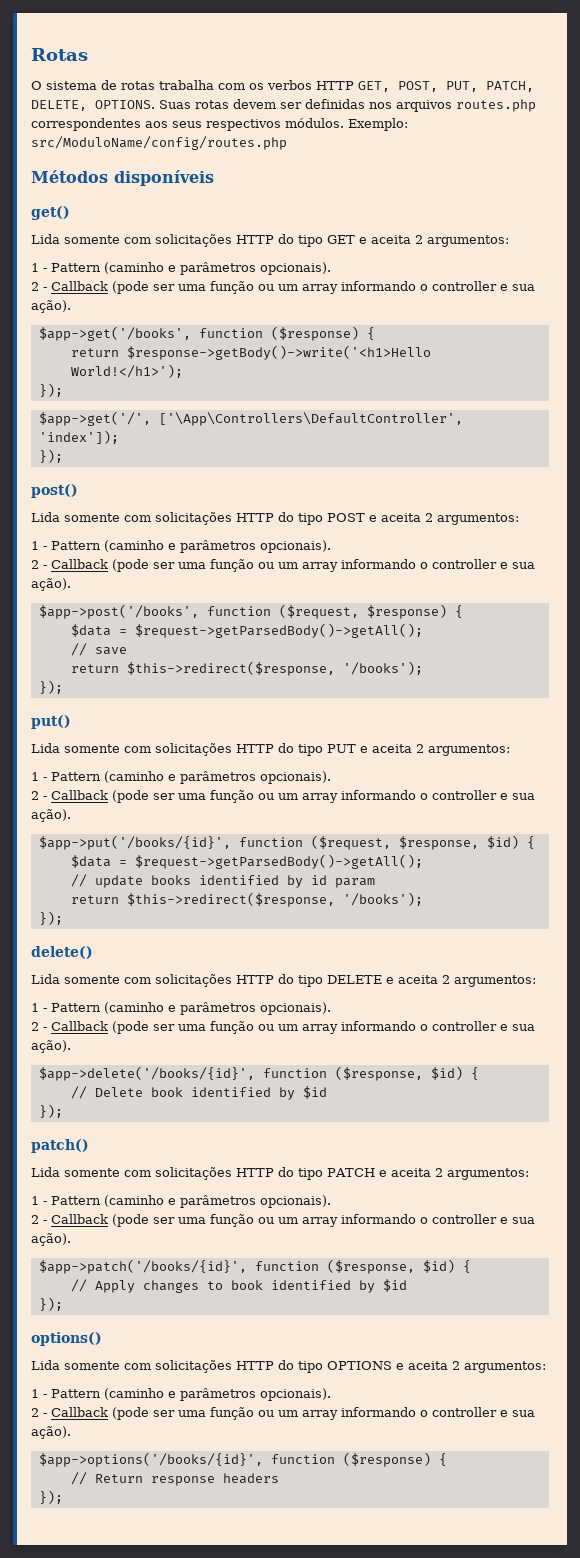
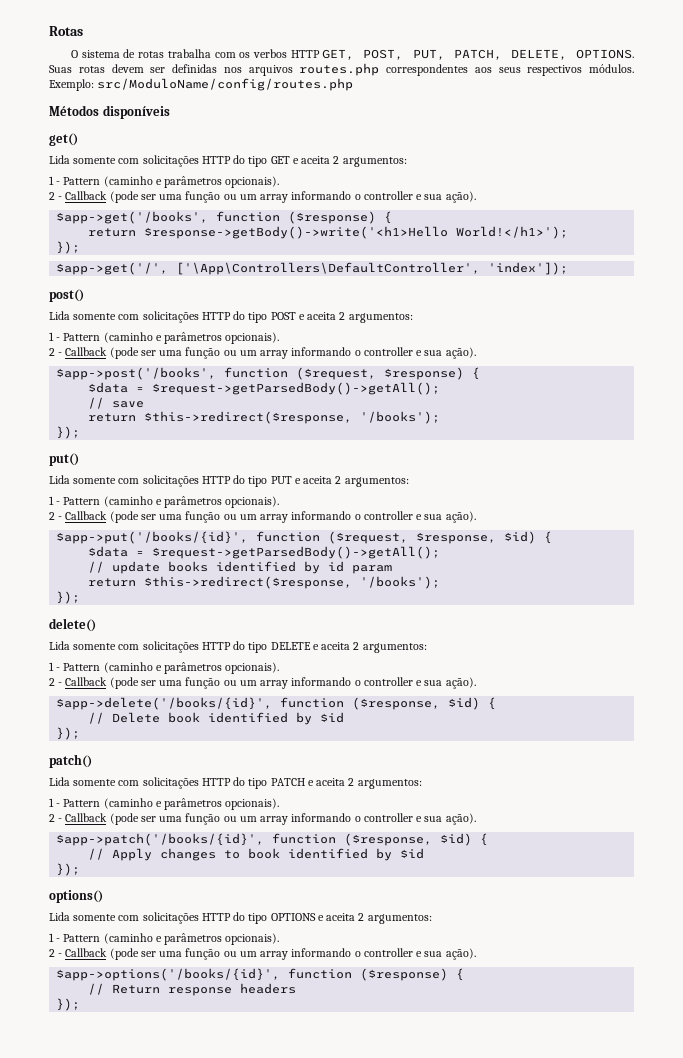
[38,449,63,463] // }); -> (569, 268) none

